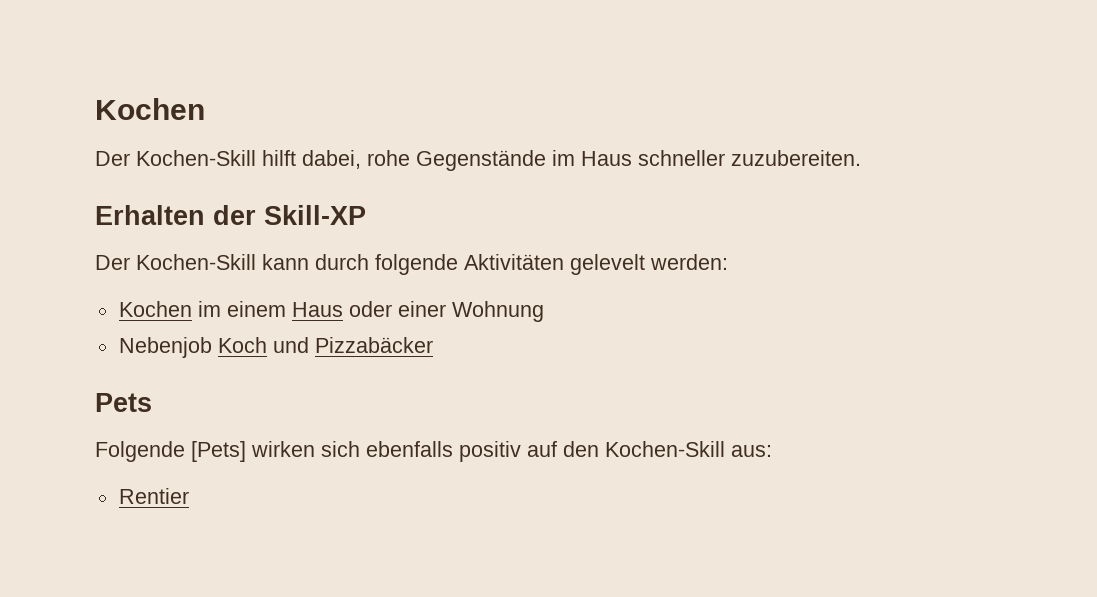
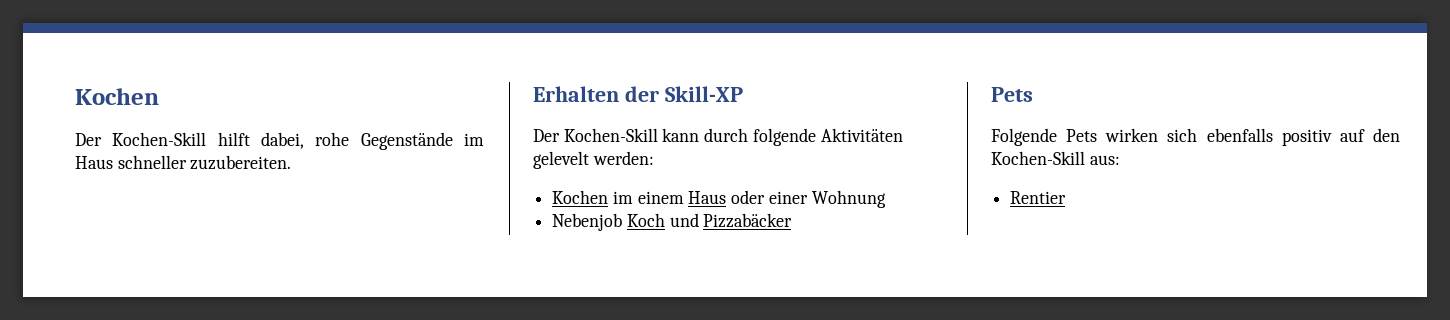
[191,441,246,462] [Pets] -> [1066,129,1098,142] Pets

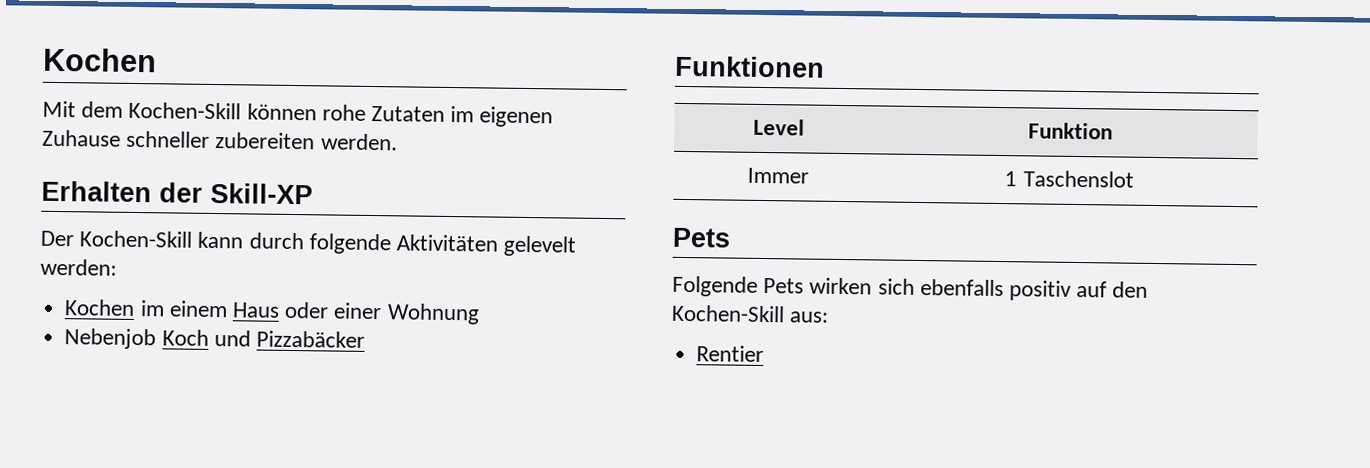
[75,132,484,150] [75,155,292,170] Der Kochen-Skill hilft dabei, rohe Gegenstände im Haus schneller zuzubereiten. -> [42,100,554,128] [42,129,398,151] Mit dem Kochen-Skill können rohe Zutaten im eigenen Zuhause schneller zubereiten werden.
(793, 220) none -> [675,55,825,78] [752,118,805,136] [1027,122,1113,140] [746,167,809,184] [1004,170,1134,188] // Funktionen // Level | Funktion // Immer | 1 Taschenslot

